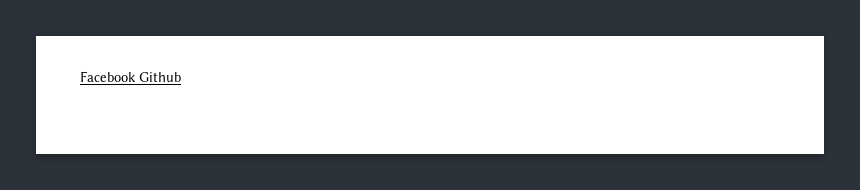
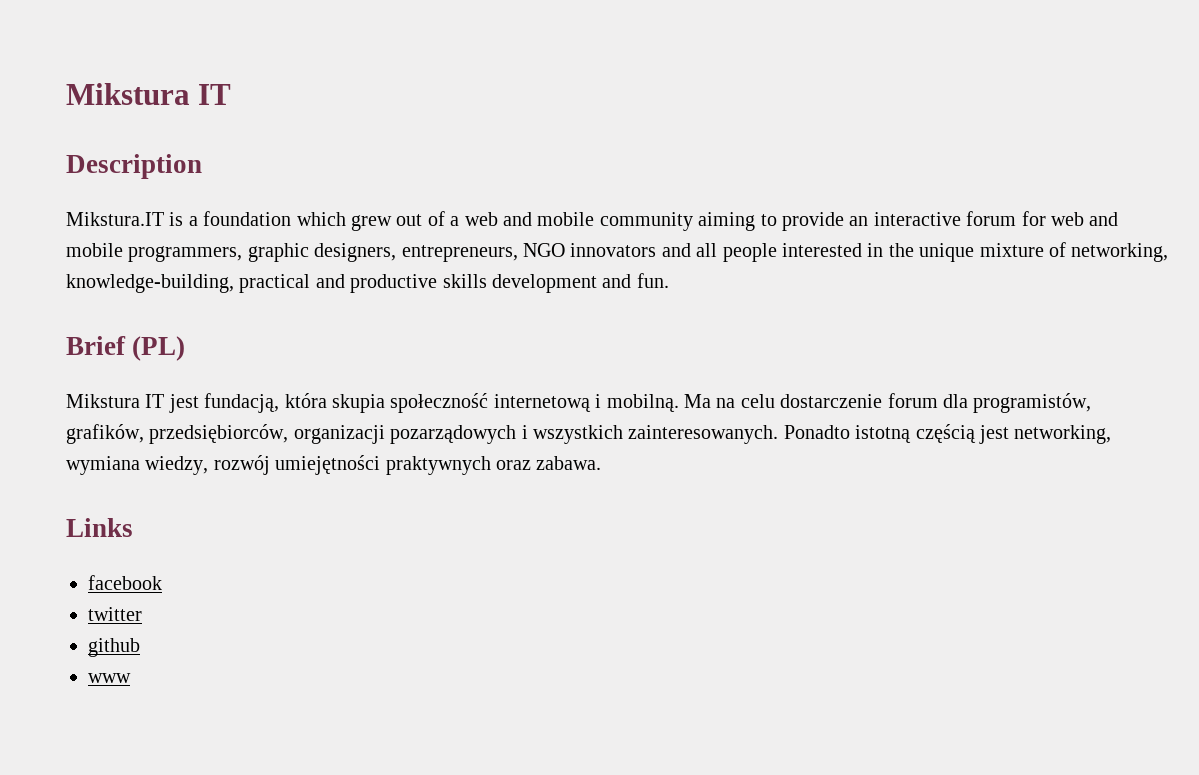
[80,71,181,82] Facebook Github -> [66,83,232,105] [66,154,202,179] [66,211,1119,231] [66,242,1169,262] [66,273,669,293] [66,336,186,361] [66,393,1092,413] [66,424,1112,444] [66,455,602,475] [66,518,133,537] [88,575,162,590] [88,607,142,621] [88,638,140,657] [88,673,131,683] Mikstura IT // Description // Mikstura.IT is a foundation which grew out of a web and mobile community aiming to provide an interactive forum for web and mobile programmers, graphic designers, entrepreneurs, NGO innovators and all people interested in the unique mixture of networking, knowledge-building, practical and productive skills development and fun. // Brief (PL) // Mikstura IT jest fundacją, która skupia społeczność internetową i mobilną. Ma na celu dostarczenie forum dla programistów, grafików, przedsiębiorców, organizacji pozarządowych i wszystkich zainteresowanych. Ponadto istotną częścią jest networking, wymiana wiedzy, rozwój umiejętności praktywnych oraz zabawa. // Links // facebook // twitter // github // www

